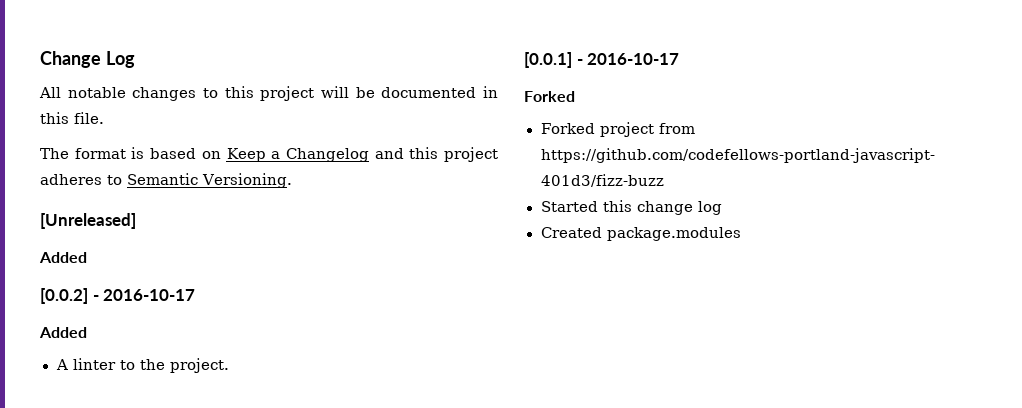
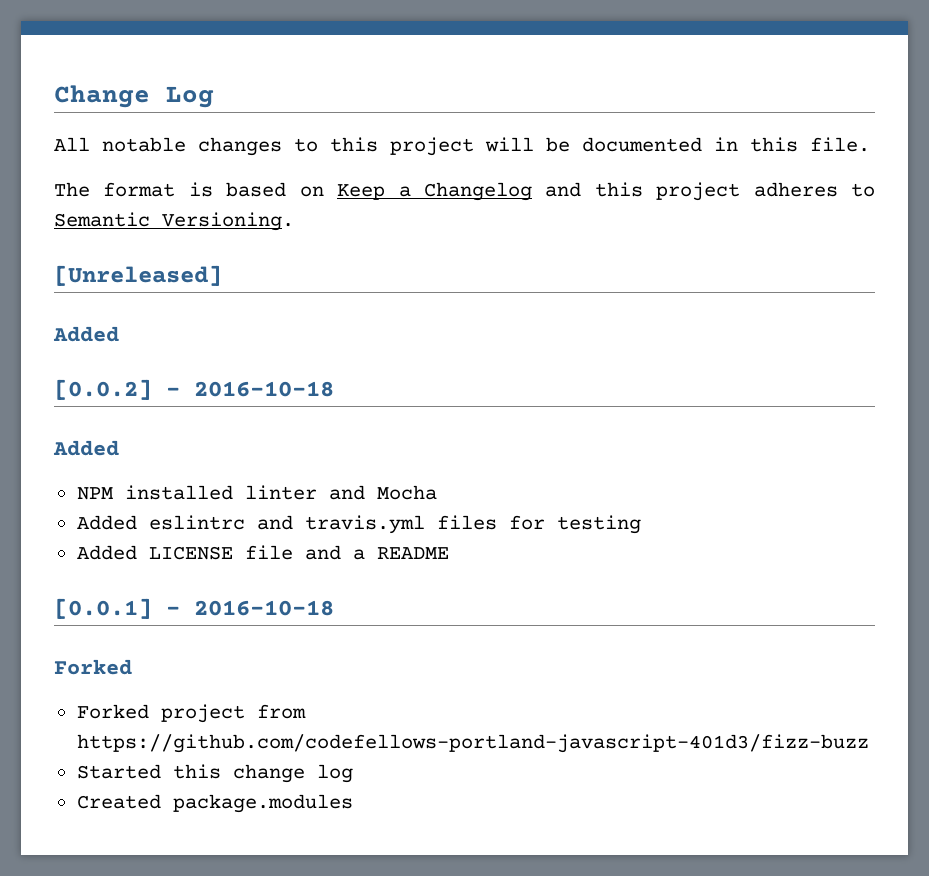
[103,289,196,301] [39,327,87,338] [55,358,229,373] 2016-10-17 // Added // A linter to the project. -> [194,381,334,397] [53,440,119,456] [76,485,437,500] [76,515,641,534] [76,545,449,560] 2016-10-18 // Added // NPM installed linter and Mocha // Added eslintrc and travis.yml files for testing // Added LICENSE file and a README
[587,53,680,65] 2016-10-17 -> [194,600,334,616] 2016-10-18

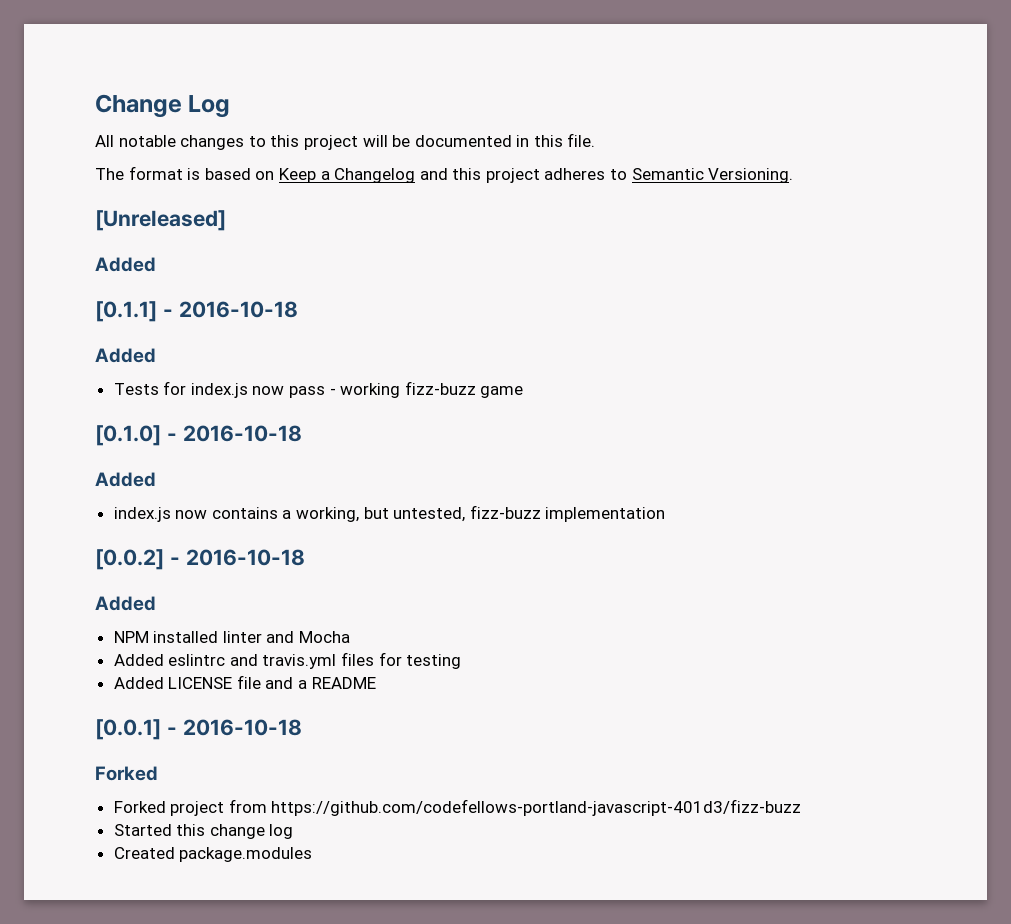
(119, 334) none -> [95,301,298,322] [95,348,156,363] [113,381,524,398] [95,425,302,446] [95,472,156,487] [113,505,666,522] // [0.1.1] - 2016-10-18 // Added // Tests for index.js now pass - working fizz-buzz game // [0.1.0] - 2016-10-18 // Added // index.js now contains a working, but untested, fizz-buzz implementation

